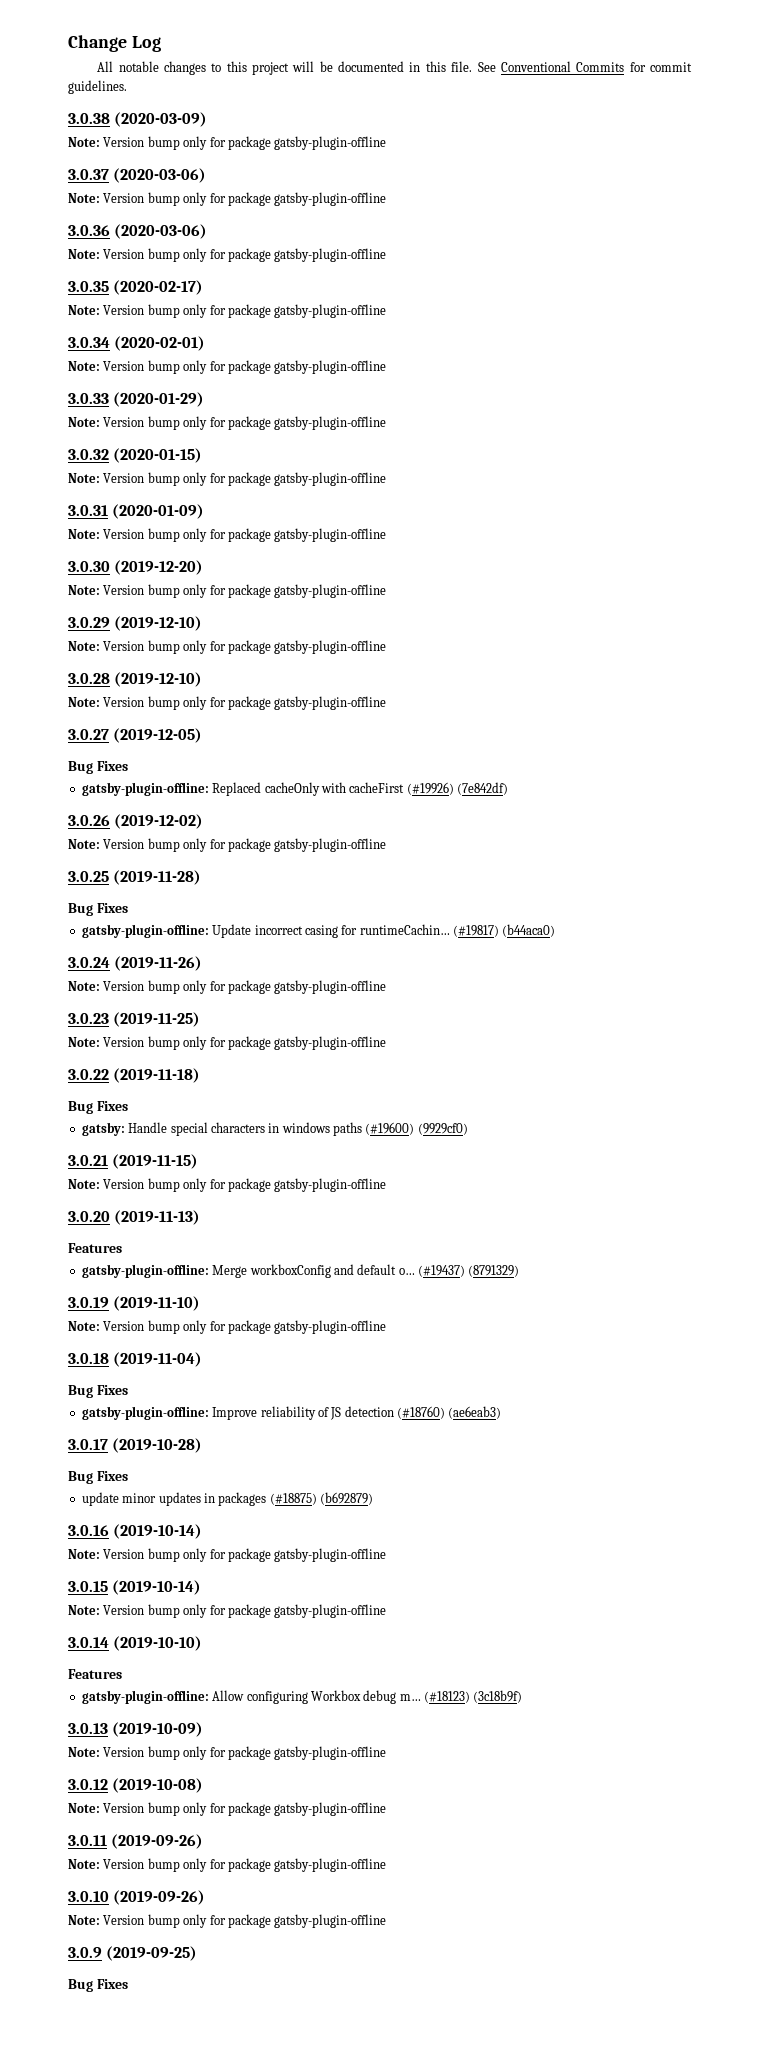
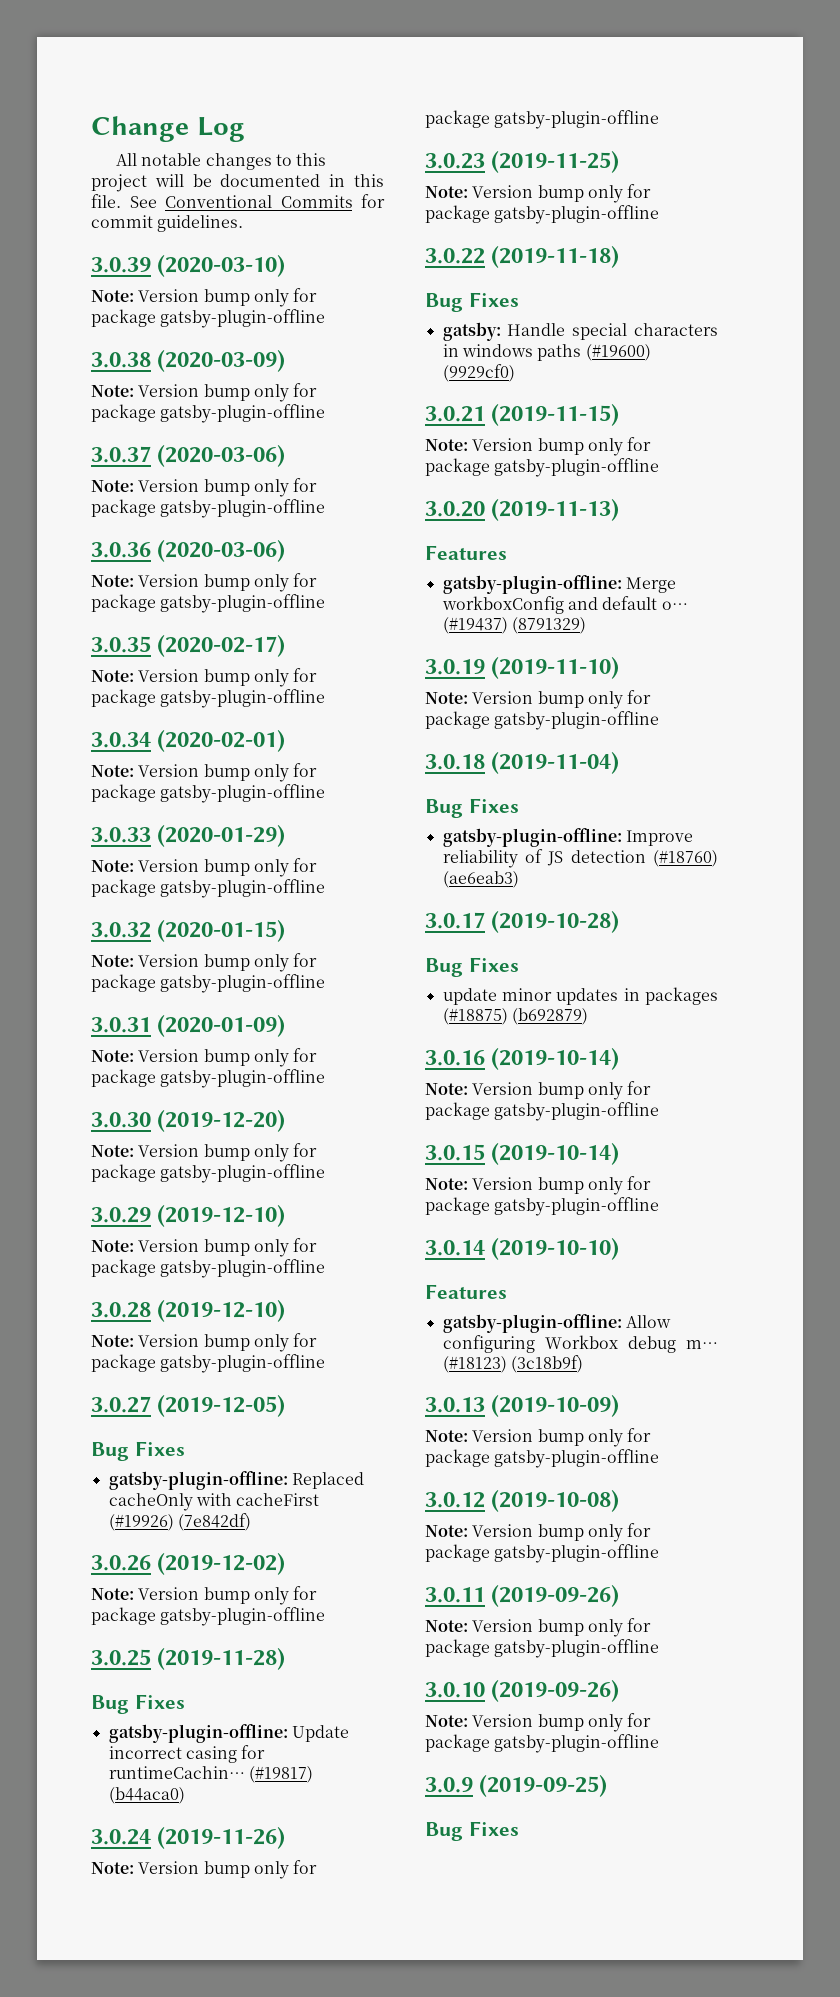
(127, 87) none -> [91,255,286,277] [91,288,318,307] [91,309,326,328] // 3.0.39 (2020-03-10) // Note: Version bump only for package gatsby-plugin-offline

